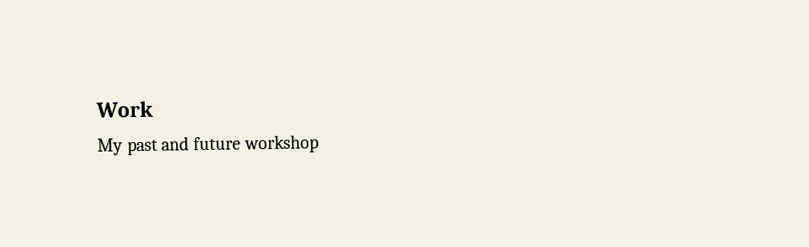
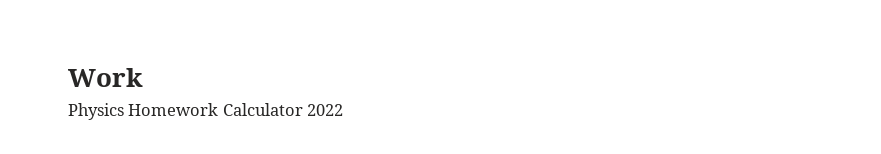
[97,134,319,156] My past and future workshop -> [68,103,344,120] Physics Homework Calculator 2022

